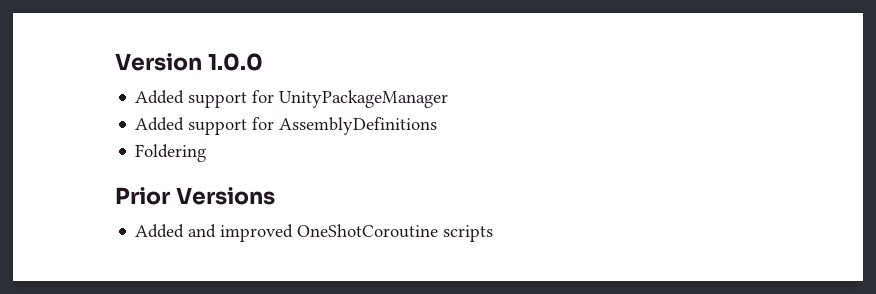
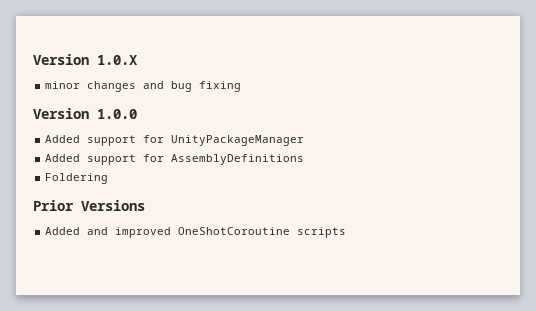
[115,53,202,71] Version -> [33,54,138,65] [45,81,242,92] [33,108,89,119] Version 1.0.X // minor changes and bug fixing // Version

